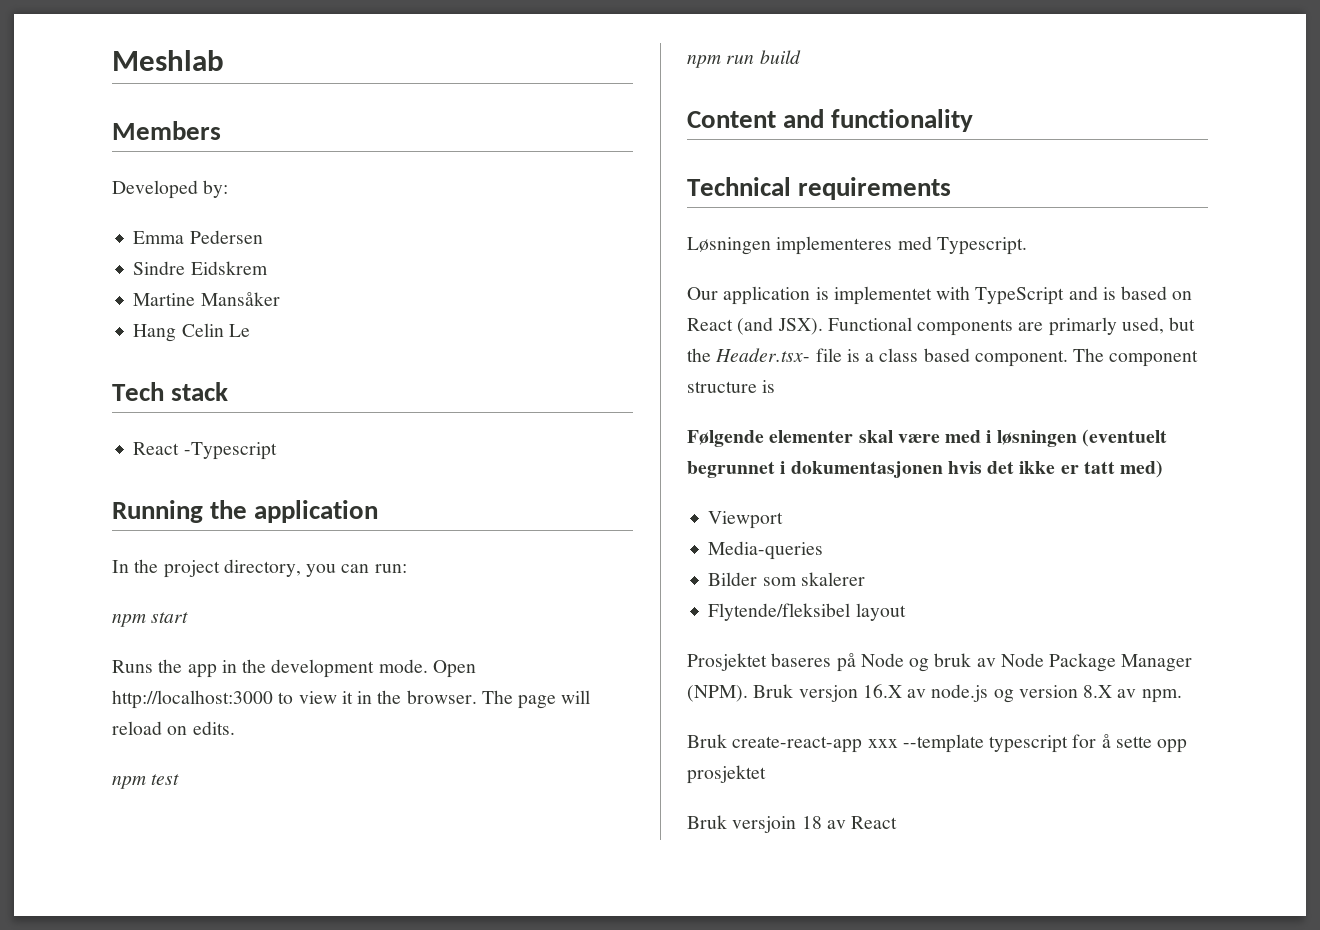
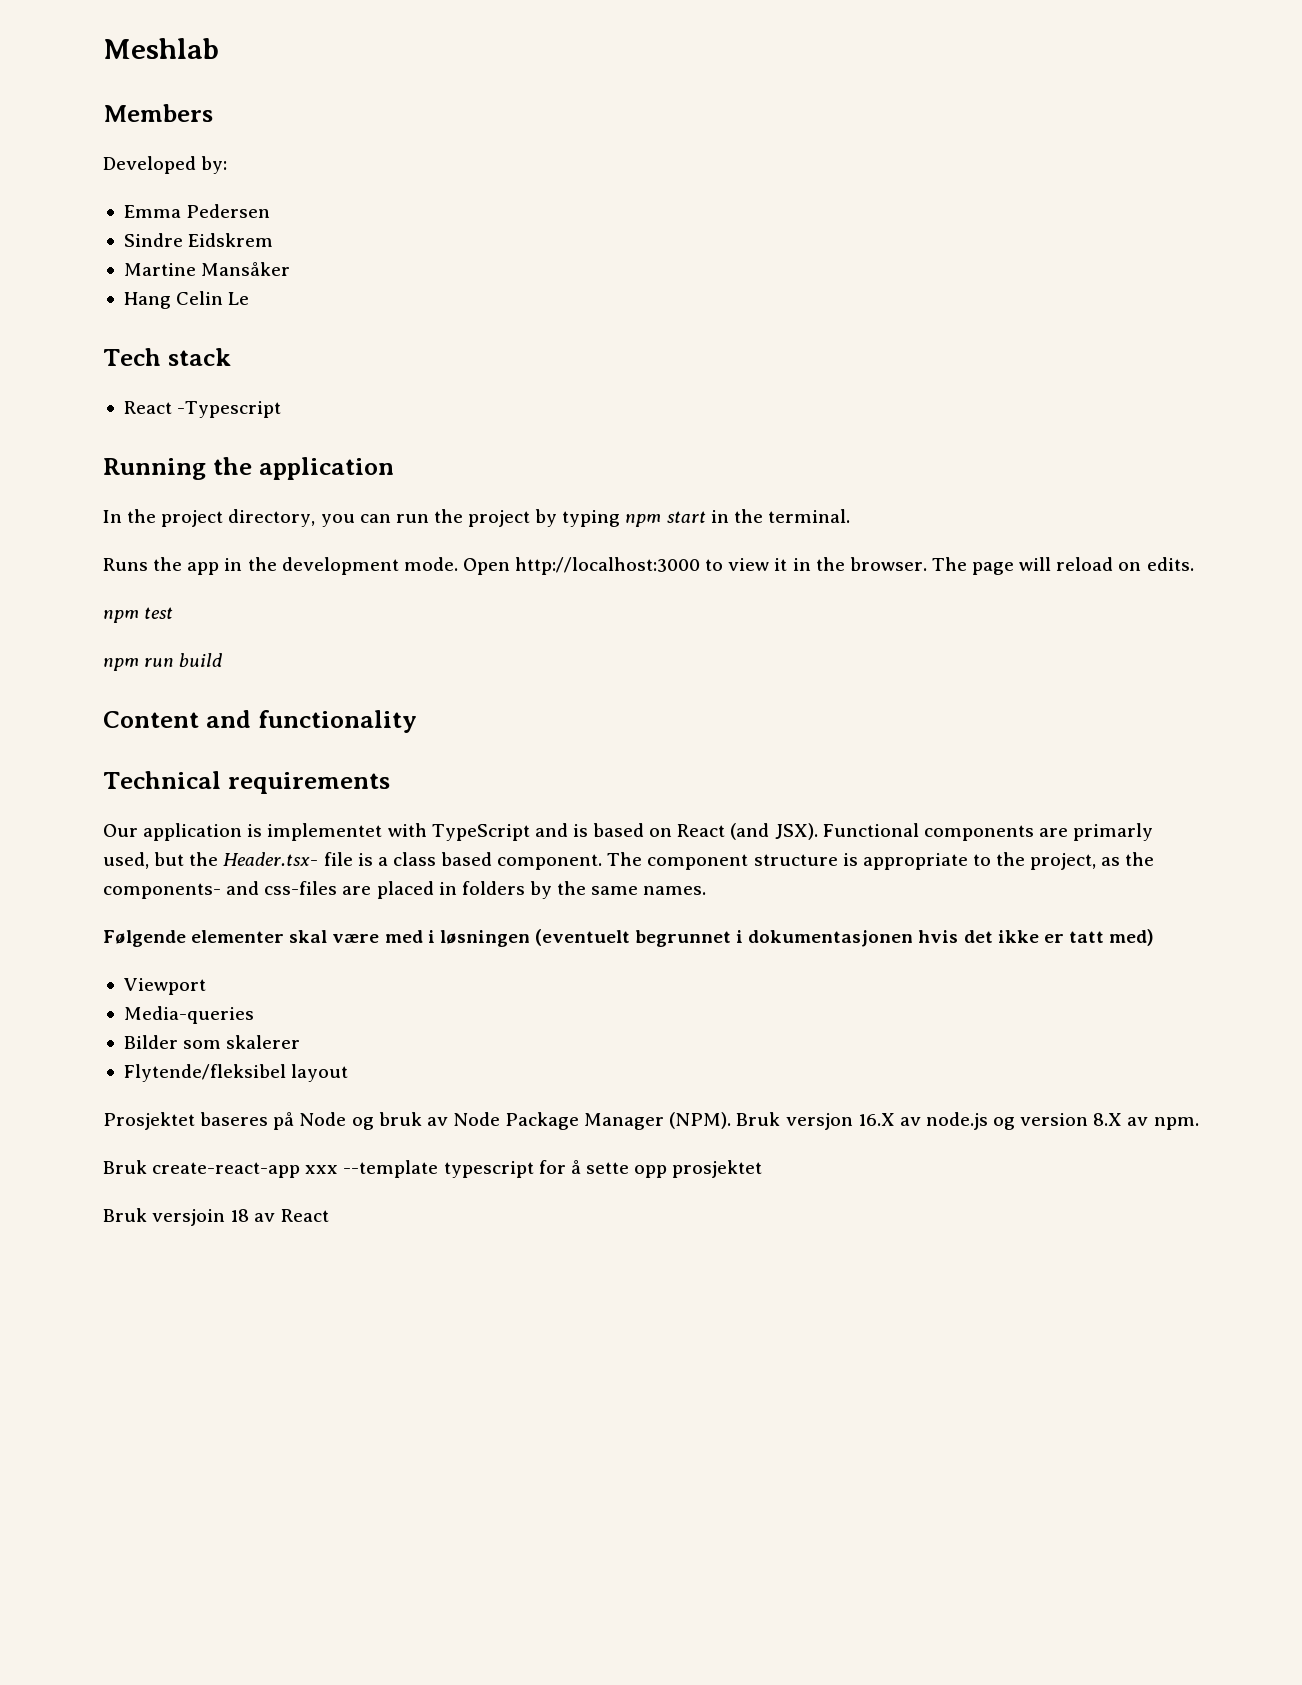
[374,564,407,573] run: // -> [395,509,621,527] run the project by typing
(189, 617) none -> [710,509,850,523] in the terminal.
[687,236,1027,255] // Løsningen implementeres med Typescript. -> (390, 783) none
(776, 386) none -> [862,852,1155,870] [103,881,707,899] appropriate to the project, as the components- and css-files are placed in folders by the same names.

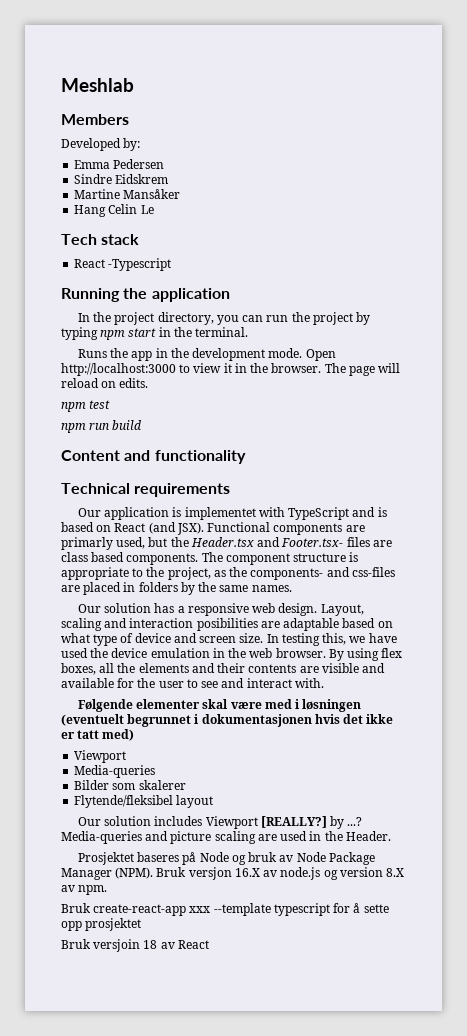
[223,852,388,866] Header.tsx- file is a -> [190,537,392,547] Header.tsx and Footer.tsx- files are
[497,854,603,870] component. -> [126,553,199,565] components.
(707, 890) none -> [77,603,364,616] [61,618,393,631] [61,633,397,646] [61,648,403,661] [61,663,386,675] [61,678,324,688] // Our solution has a responsive web design. Layout, scaling and interaction posibilities are adaptable based on what type of device and screen size. In testing this, we have used the device emulation in the web browser. By using flex boxes, all the elements and their contents are visible and available for the user to see and interact with.
(349, 1073) none -> [77,816,363,829] [61,831,391,844] // Our solution includes Viewport [REALLY?] by ...? Media-queries and picture scaling are used in the Header.

